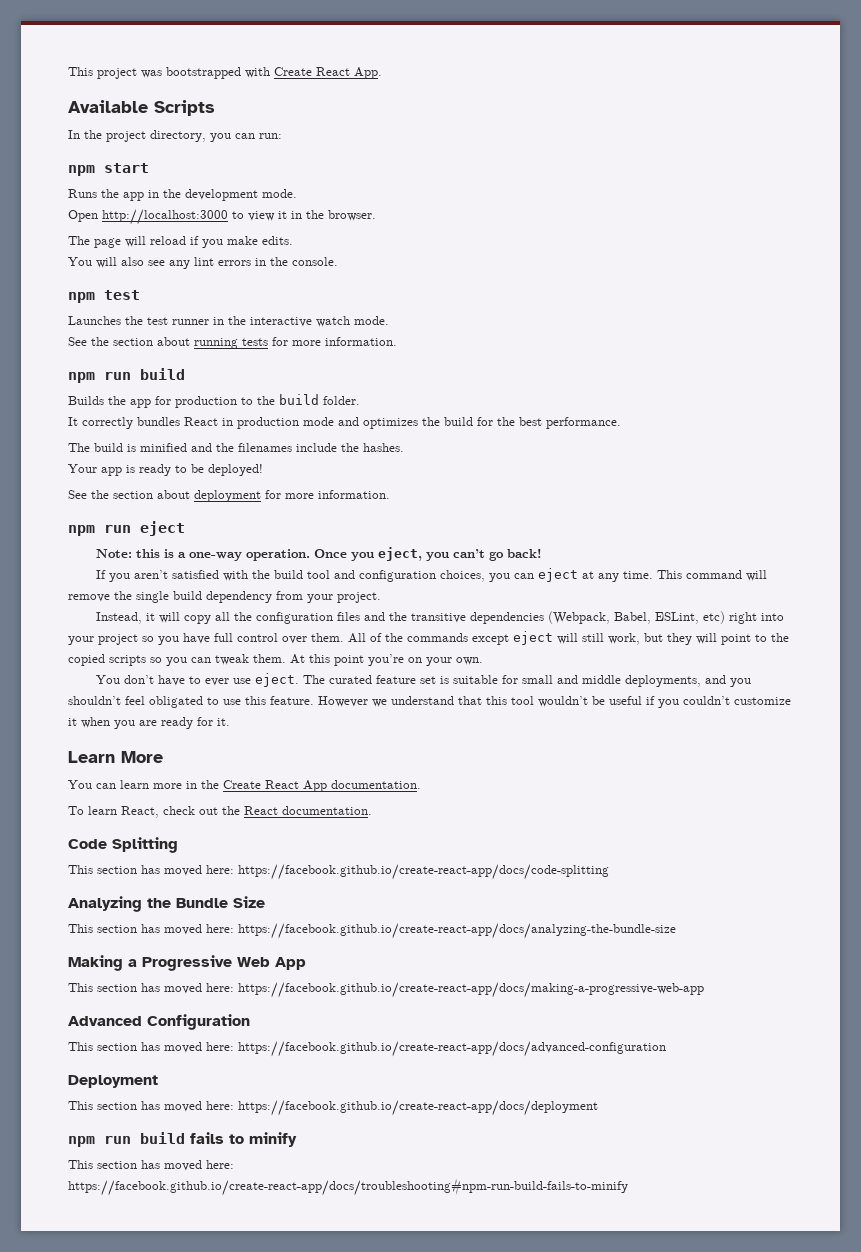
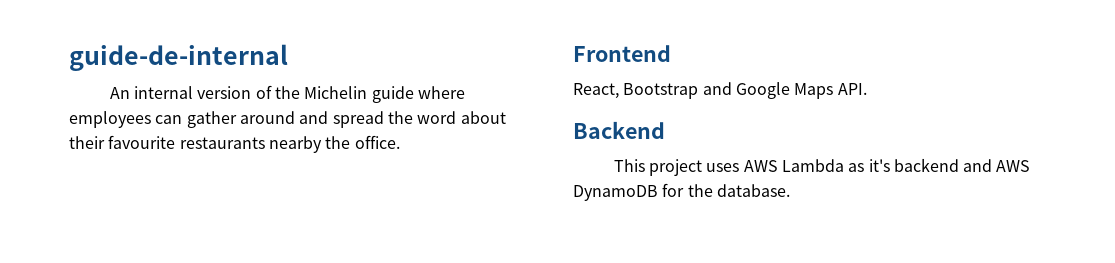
[68,67,382,79] [68,100,215,116] [68,130,282,142] [68,163,149,176] [68,189,297,201] [68,209,376,225] [68,236,293,248] [68,257,338,269] [68,290,140,303] [68,316,389,327] [68,337,397,349] [68,368,185,383] [68,394,360,408] [68,417,621,429] [68,443,404,452] [68,464,263,476] [68,490,390,502] [68,521,185,536] [95,547,542,561] [95,568,767,582] [68,591,381,603] [95,611,784,624] [68,631,789,645] [68,654,483,666] [95,673,751,687] [68,696,791,708] [68,717,230,729] [68,751,163,763] [68,780,421,792] [68,806,372,818] [68,837,178,853] [68,864,609,880] [68,896,265,912] [68,923,676,939] [68,955,306,971] [68,982,704,998] [68,1014,250,1030] [68,1041,666,1057] [68,1075,158,1088] [68,1100,598,1116] [68,1132,297,1147] [68,1160,234,1171] [68,1178,628,1196] This project was bootstrapped with Create React App. // Available Scripts // In the project directory, you can run: // npm start // Runs the app in the development mode. // Open http://localhost:3000 to view it in the browser. // The page will reload if you make edits. // You will also see any lint errors in the console. // npm test // Launches the test runner in the interactive watch mode. // See the section about running tests for more information. // npm run build // Builds the app for production to the build folder. // It correctly bundles React in production mode and optimizes the build for the best performance. // The build is minified and the filenames include the hashes. // Your app is ready to be deployed! // See the section about deployment for more information. // npm run eject // Note: this is a one-way operation. Once you eject, you can’t go back! // If you aren’t satisfied with the build tool and configuration choices, you can eject at any time. This command will remove the single build dependency from your project. // Instead, it will copy all the configuration files and the transitive dependencies (Webpack, Babel, ESLint, etc) right into your project so you have full control over them. All of the commands except eject will still work, but they will point to the copied scripts so you can tweak them. At this point you’re on your own. // You don’t have to ever use eject. The curated feature set is suitable for small and middle deployments, and you shouldn’t feel obligated to use this feature. However we understand that this tool wouldn’t be useful if you couldn’t customize it when you are ready for it. // Learn More // You can learn more in the Create React App documentation. // To learn React, check out the React documentation. // Code Splitting // This section has moved here: https://facebook.github.io/create-react-app/docs/code-splitting // Analyzing the Bundle Size // This section has moved here: https://facebook.github.io/create-react-app/docs/analyzing-the-bundle-size // Making a Progressive Web App // This section has moved here: https://facebook.github.io/create-react-app/docs/making-a-progressive-web-app // Advanced Configuration // This section has moved here: https://facebook.github.io/create-react-app/docs/advanced-configuration // Deployment // This section has moved here: https://facebook.github.io/create-react-app/docs/deployment // npm run build fails to minify // This section has moved here: https://facebook.github.io/create-react-app/docs/troubleshooting#npm-run-build-fails-to-minify -> [69,44,288,71] [109,85,465,103] [69,111,506,128] [69,135,400,153] [573,45,671,62] [573,82,867,99] [573,121,665,139] [613,158,1031,176] [573,183,790,201] guide-de-internal // An internal version of the Michelin guide where employees can gather around and spread the word about their favourite restaurants nearby the office. // Frontend // React, Bootstrap and Google Maps API. // Backend // This project uses AWS Lambda as it's backend and AWS DynamoDB for the database.

